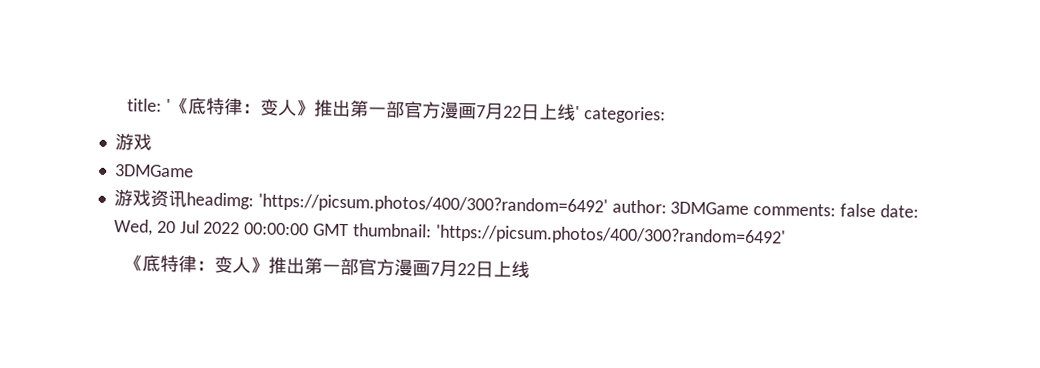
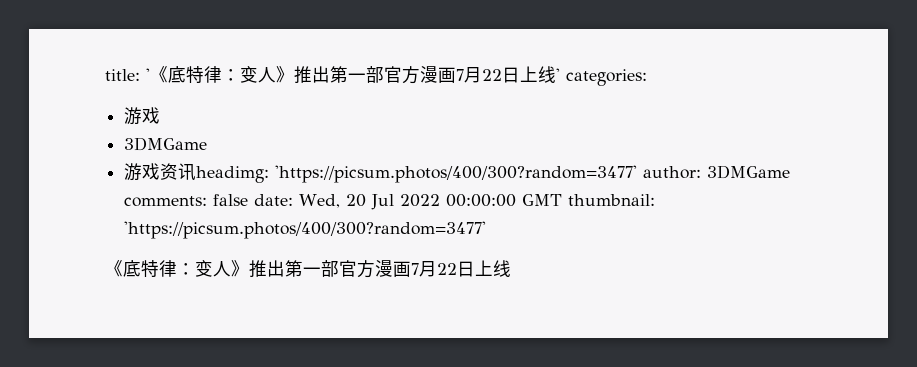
[257,193,608,216] 'https://picsum.photos/400/300?random=6492' -> [275,165,638,183] 'https://picsum.photos/400/300?random=3477'
[435,224,786,247] 'https://picsum.photos/400/300?random=6492' -> [124,221,487,239] 'https://picsum.photos/400/300?random=3477'

